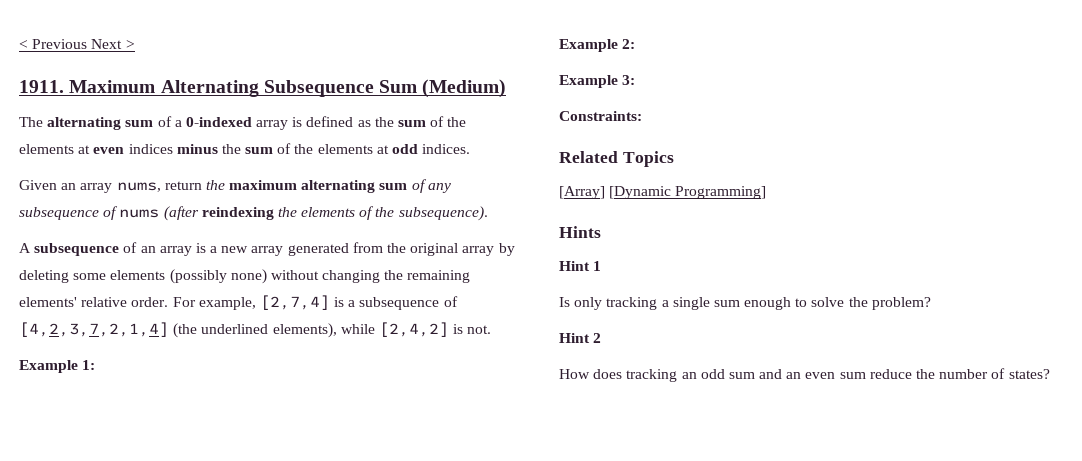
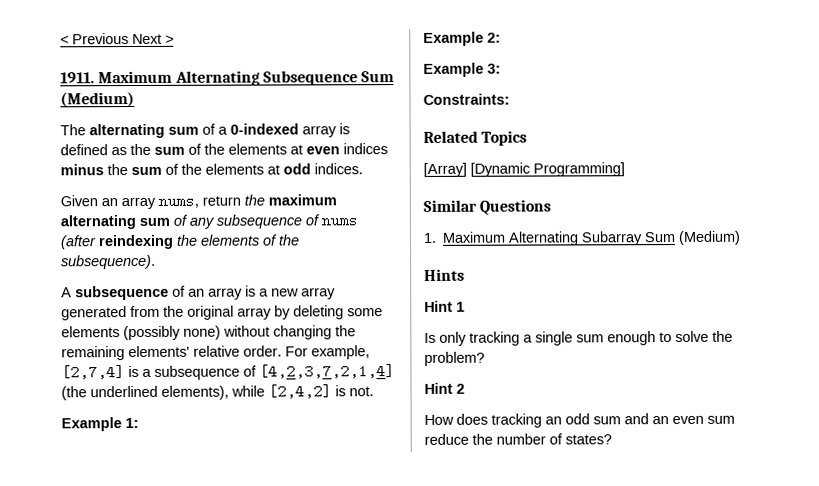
(767, 192) none -> [423,199,552,215] [423,230,742,246] // Similar Questions // 1. Maximum Alternating Subarray Sum (Medium)

